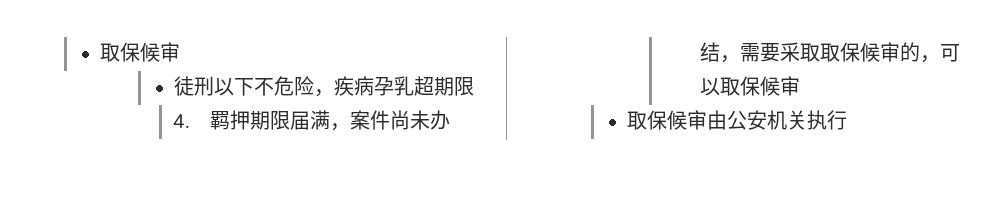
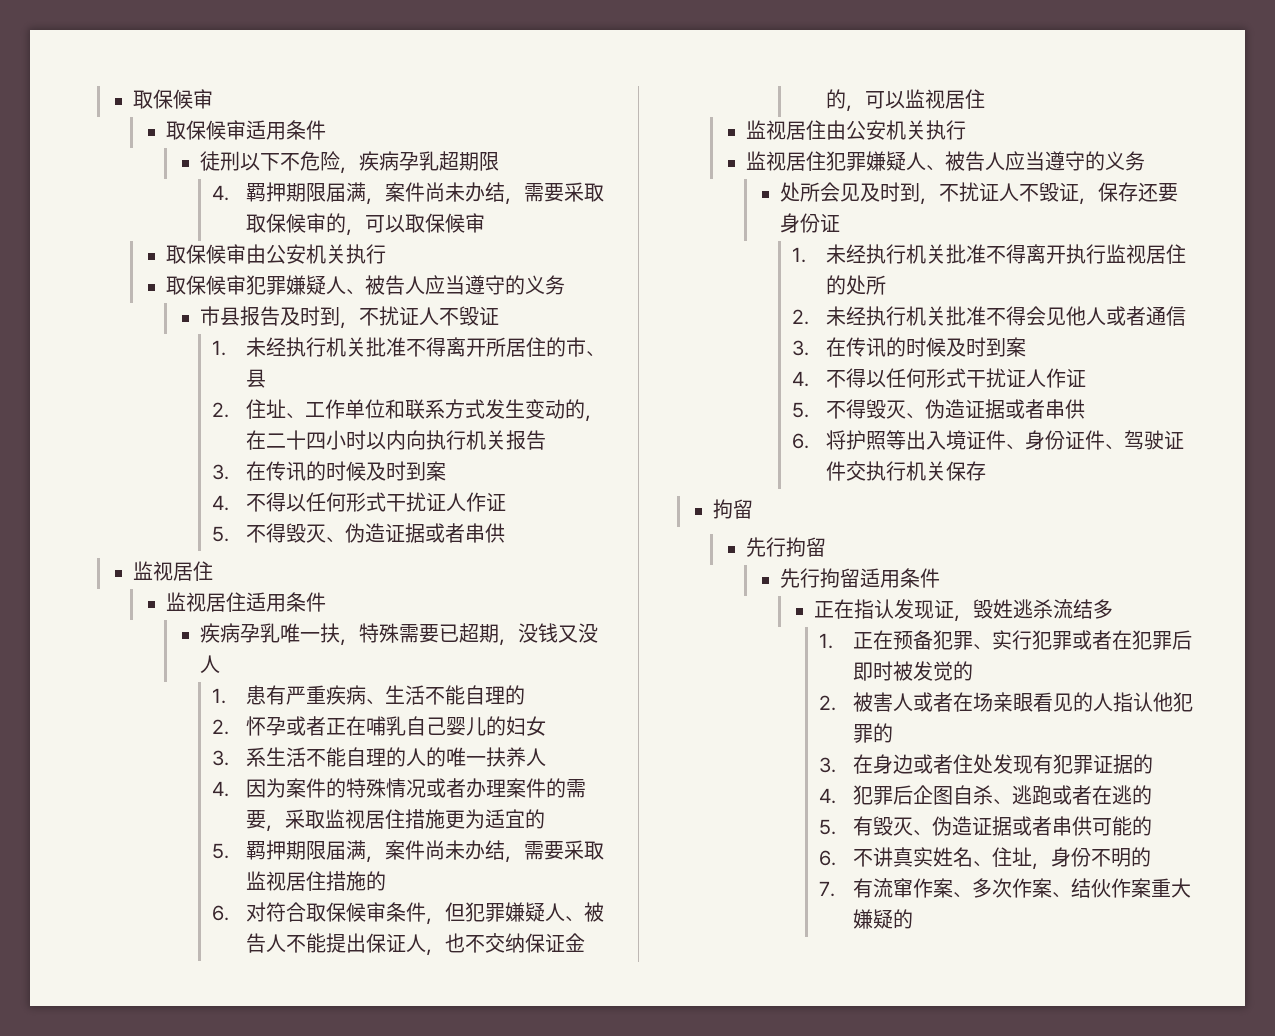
[100,42,181,62] 取保候审 -> [132,89,213,109] [166,120,327,140] 取保候审 // 取保候审适用条件
(848, 120) none -> [166,275,566,295] [200,306,500,329] [211,337,605,357] [245,369,266,388] [211,399,604,422] [245,430,546,450] [211,461,446,481] [211,492,506,512] [211,523,505,543] [132,561,213,581] [166,592,327,612] [200,623,599,646] [200,655,221,673] [211,685,525,705] [211,716,546,736] [211,747,546,767] [211,778,586,798] [245,809,545,832] [211,840,604,863] [245,871,386,891] [211,902,604,925] [245,933,585,956] [825,89,985,112] [746,120,967,140] [746,151,1146,171] [780,182,1179,205] [780,213,841,233] [791,244,1186,264] [825,275,886,295] [791,306,1186,326] [791,337,1026,357] [791,368,1086,388] [791,399,1085,419] [791,430,1184,450] [825,461,986,481] [712,499,753,519] [746,537,827,557] [780,568,941,588] [813,599,1113,622] [819,630,1192,650] [852,661,973,681] [819,692,1193,712] [852,723,893,743] [819,754,1153,774] [819,785,1152,805] [819,816,1152,836] [819,847,1151,870] [819,878,1191,898] [852,909,913,929] // 取保候审犯罪嫌疑人、被告人应当遵守的义务 // 市县报告及时到，不扰证人不毁证 // 1.未经执行机关批准不得离开所居住的市、县 // 2.住址、工作单位和联系方式发生变动的，在二十四小时以内向执行机关报告 // 3.在传讯的时候及时到案 // 4.不得以任何形式干扰证人作证 // 5.不得毁灭、伪造证据或者串供 // 监视居住 // 监视居住适用条件 // 疾病孕乳唯一扶，特殊需要已超期，没钱又没人 // 1.患有严重疾病、生活不能自理的 // 2.怀孕或者正在哺乳自己婴儿的妇女 // 3.系生活不能自理的人的唯一扶养人 // 4.因为案件的特殊情况或者办理案件的需要，采取监视居住措施更为适宜的 // 5.羁押期限届满，案件尚未办结，需要采取监视居住措施的 // 6.对符合取保候审条件，但犯罪嫌疑人、被告人不能提出保证人，也不交纳保证金的，可以监视居住 // 监视居住由公安机关执行 // 监视居住犯罪嫌疑人、被告人应当遵守的义务 // 处所会见及时到，不扰证人不毁证，保存还要身份证 // 1.未经执行机关批准不得离开执行监视居住的处所 // 2.未经执行机关批准不得会见他人或者通信 // 3.在传讯的时候及时到案 // 4.不得以任何形式干扰证人作证 // 5.不得毁灭、伪造证据或者串供 // 6.将护照等出入境证件、身份证件、驾驶证件交执行机关保存 // 拘留 // 先行拘留 // 先行拘留适用条件 // 正在指认发现证，毁姓逃杀流结多 // 1.正在预备犯罪、实行犯罪或者在犯罪后即时被发觉的 // 2.被害人或者在场亲眼看见的人指认他犯罪的 // 3.在身边或者住处发现有犯罪证据的 // 4.犯罪后企图自杀、逃跑或者在逃的 // 5.有毁灭、伪造证据或者串供可能的 // 6.不讲真实姓名、住址，身份不明的 // 7.有流窜作案、多次作案、结伙作案重大嫌疑的

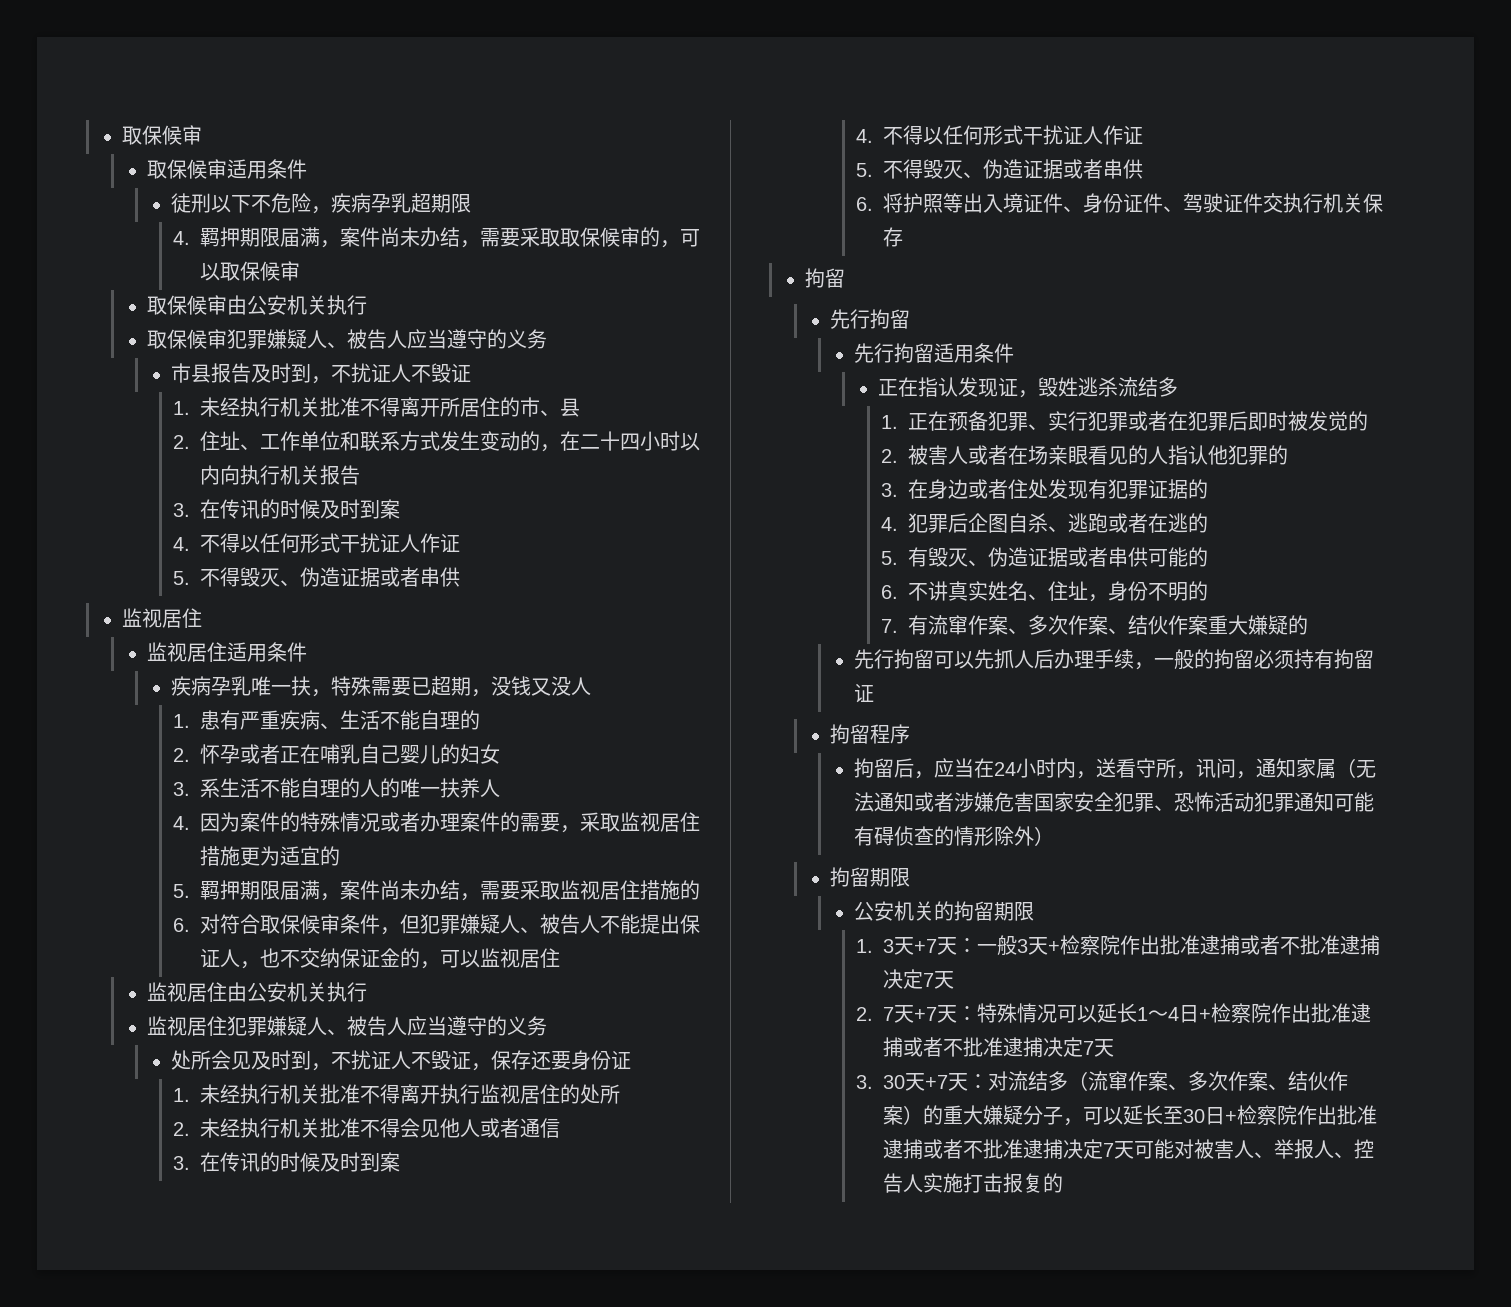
(913, 919) none -> [853,649,1374,670] [853,683,874,703] [829,724,910,744] [853,758,1376,779] [853,792,1374,812] [853,826,1054,846] [829,867,910,887] [853,901,1034,921] [856,935,1381,956] [883,969,955,989] [856,1003,1372,1024] [883,1037,1115,1058] [856,1071,1349,1091] [883,1105,1378,1126] [883,1139,1375,1160] [883,1173,1064,1193] // 先行拘留可以先抓人后办理手续，一般的拘留必须持有拘留证 // 拘留程序 // 拘留后，应当在24小时内，送看守所，讯问，通知家属（无法通知或者涉嫌危害国家安全犯罪、恐怖活动犯罪通知可能有碍侦查的情形除外） // 拘留期限 // 公安机关的拘留期限 // 1. 3天+7天：一般3天+检察院作出批准逮捕或者不批准逮捕决定7天 // 2. 7天+7天：特殊情况可以延长1～4日+检察院作出批准逮捕或者不批准逮捕决定7天 // 3. 30天+7天：对流结多（流窜作案、多次作案、结伙作案）的重大嫌疑分子，可以延长至30日+检察院作出批准逮捕或者不批准逮捕决定7天可能对被害人、举报人、控告人实施打击报复的

